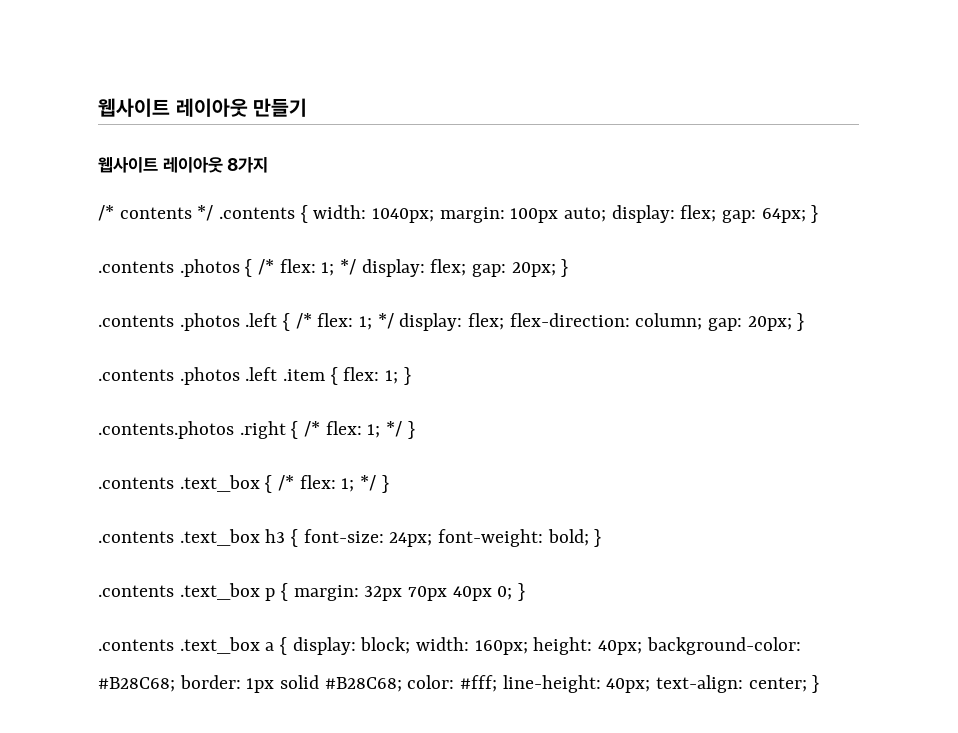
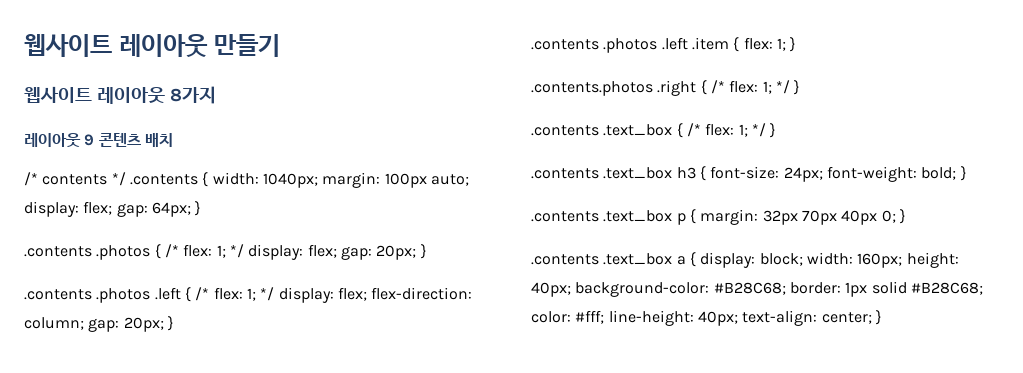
(269, 165) none -> [24,133,173,147] // 레이아웃 9 콘텐츠 배치

